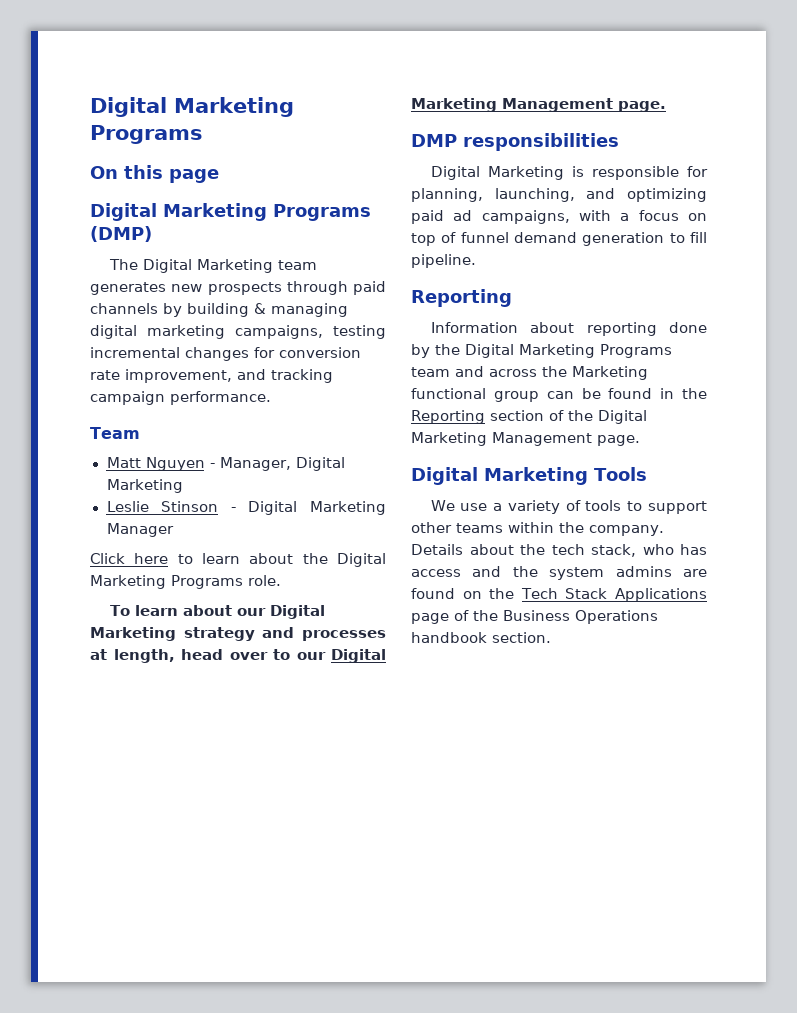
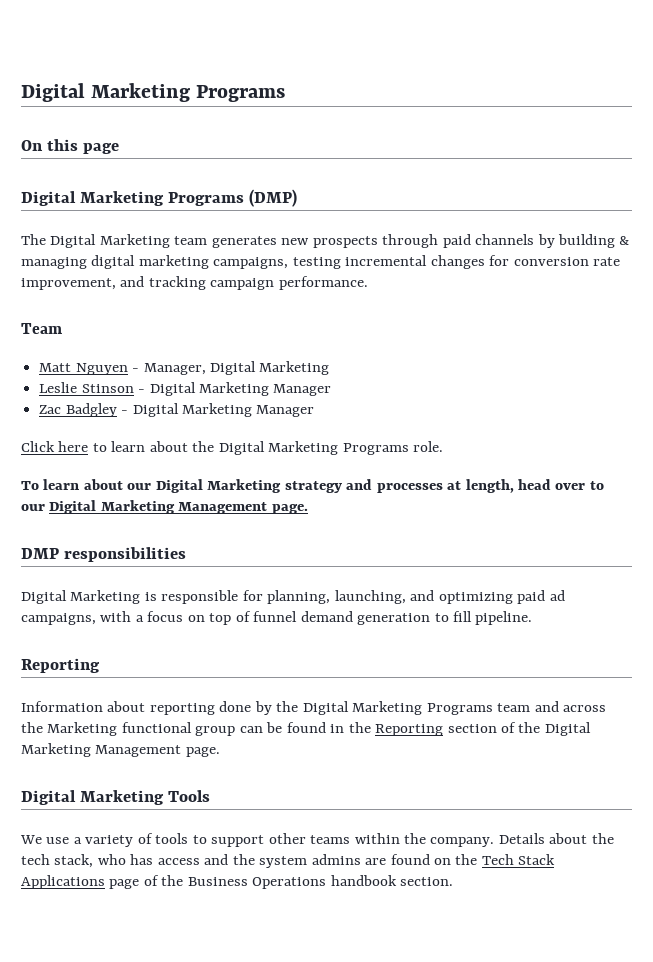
(174, 530) none -> [39,403,315,417] // Zac Badgley - Digital Marketing Manager

